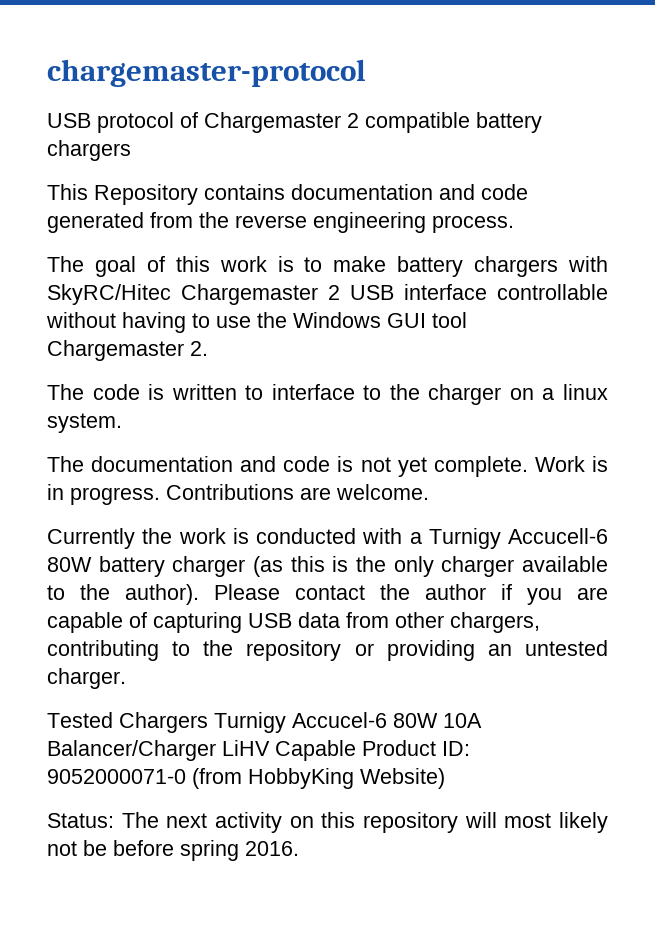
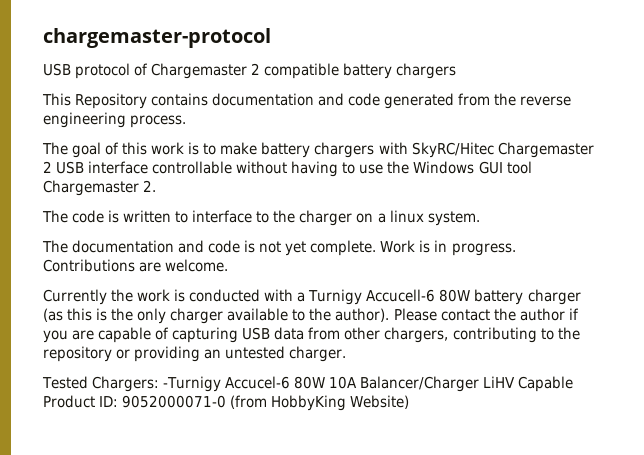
[119,712,286,733] Chargers Turnigy -> [92,376,222,392] Chargers: -Turnigy
[47,812,608,833] [47,840,299,861] // Status: The next activity on this repository will most likely not be before spring 2016. -> (410, 402) none

